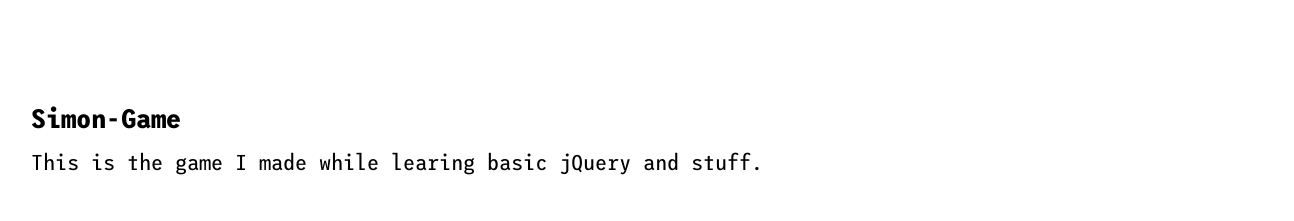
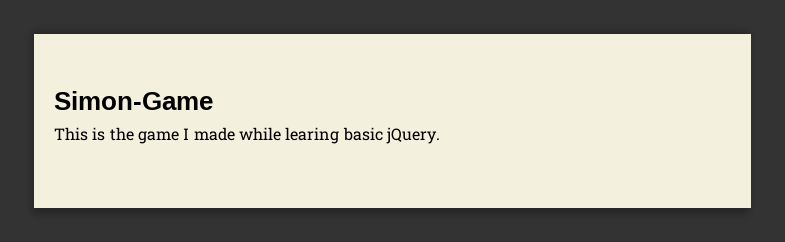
[559,152,763,175] jQuery and stuff. -> [385,127,440,144] jQuery.

